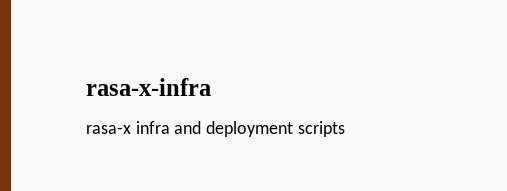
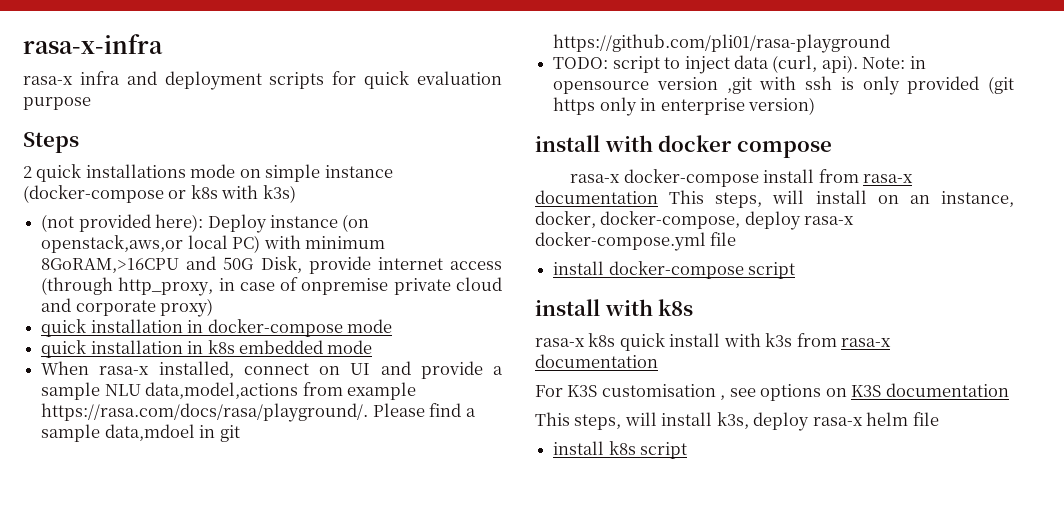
(345, 129) none -> [332,71,502,89] [23,97,91,110] [23,132,79,153] [23,164,393,182] [23,185,296,203] [41,214,370,233] [41,235,385,253] [41,256,502,274] [41,277,503,296] [41,298,214,317] [41,319,392,337] [41,340,373,358] [41,361,503,379] [41,382,416,400] [41,403,476,422] [41,424,240,442] [553,34,891,53] [553,55,926,74] [553,76,1014,95] [553,97,815,116] [535,135,832,158] [570,169,914,187] [535,190,1015,208] [535,211,855,230] [535,232,737,251] [553,261,796,279] [535,299,694,316] [535,333,892,351] [535,354,658,368] [535,383,1009,401] [535,412,939,431] [553,441,688,459] for quick evaluation purpose // Steps // 2 quick installations mode on simple instance (docker-compose or k8s with k3s) // (not provided here): Deploy instance (on openstack,aws,or local PC) with minimum 8GoRAM,>16CPU and 50G Disk, provide internet access (through http_proxy, in case of onpremise private cloud and corporate proxy) // quick installation in docker-compose mode // quick installation in k8s embedded mode // When rasa-x installed, connect on UI and provide a sample NLU data,model,actions from example https://rasa.com/docs/rasa/playground/. Please find a sample data,mdoel in git https://github.com/pli01/rasa-playground // TODO: script to inject data (curl, api). Note: in opensource version ,git with ssh is only provided (git https only in enterprise version) // install with docker compose // rasa-x docker-compose install from rasa-x documentation This steps, will install on an instance, docker, docker-compose, deploy rasa-x docker-compose.yml file // install docker-compose script // install with k8s // rasa-x k8s quick install with k3s from rasa-x documentation // For K3S customisation , see options on K3S documentation // This steps, will install k3s, deploy rasa-x helm file // install k8s script

